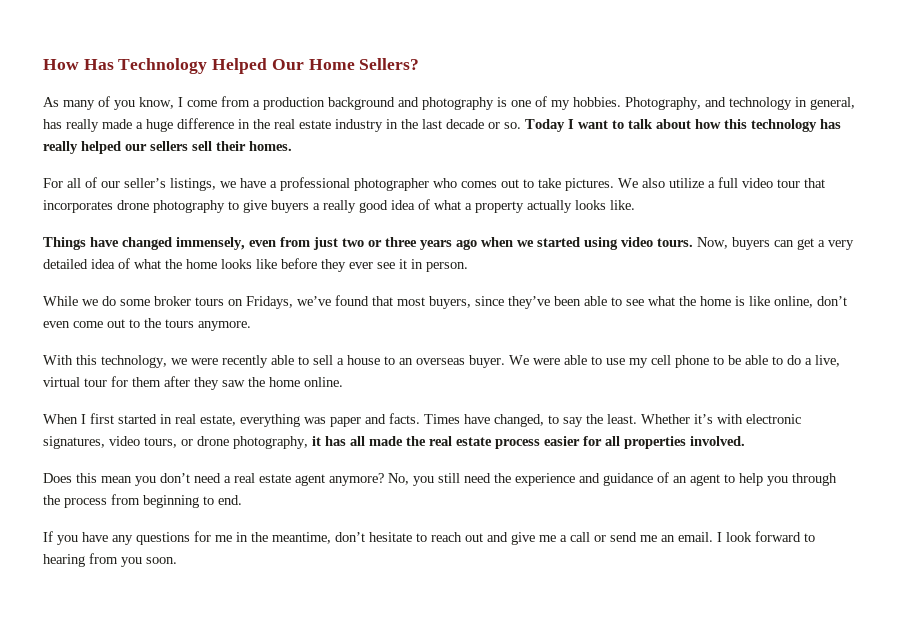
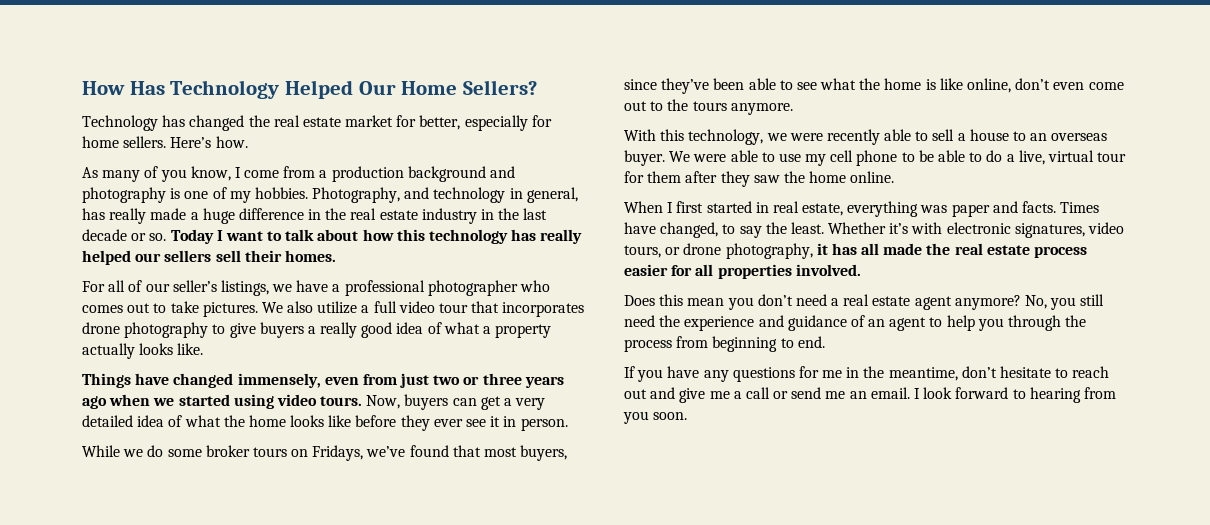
(420, 64) none -> [82,115,552,131] [82,136,248,148] // Technology has changed the real estate market for better, especially for home sellers. Here’s how.

